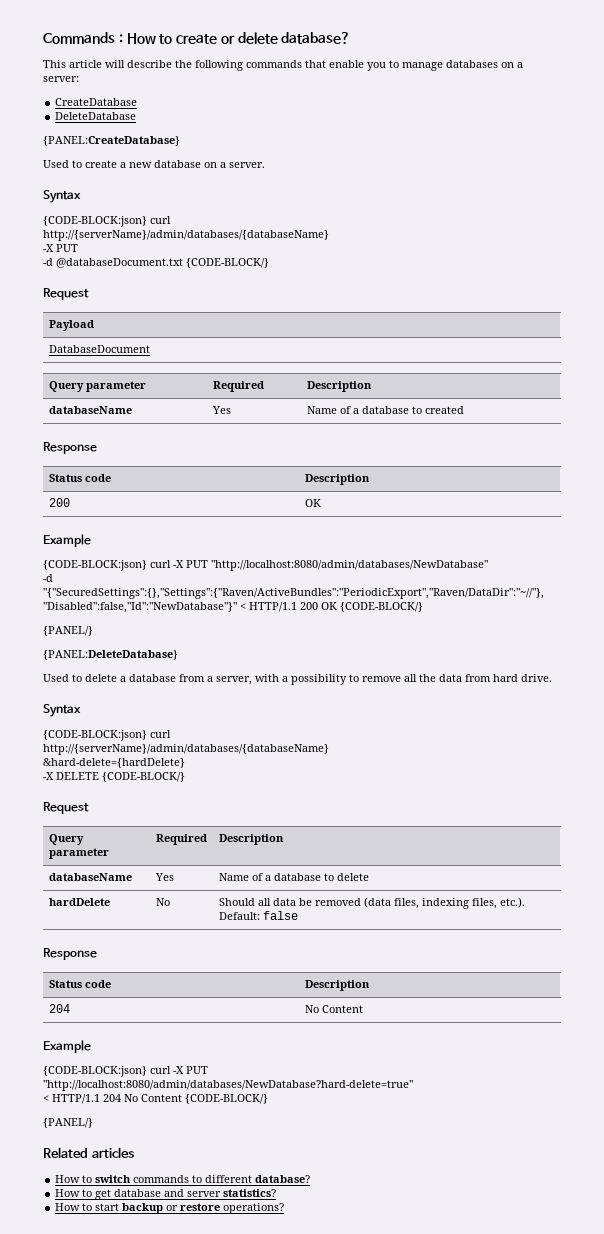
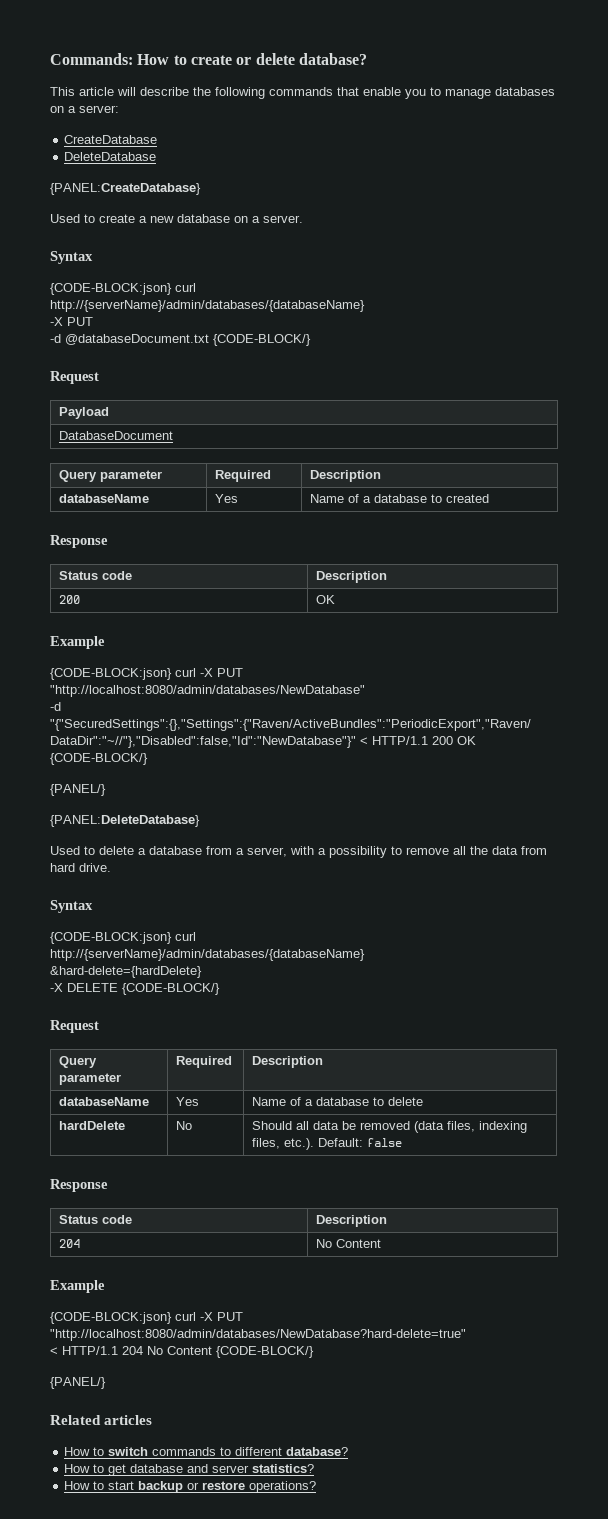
[43,32,123,44] Commands : -> [50,53,133,65] Commands:

